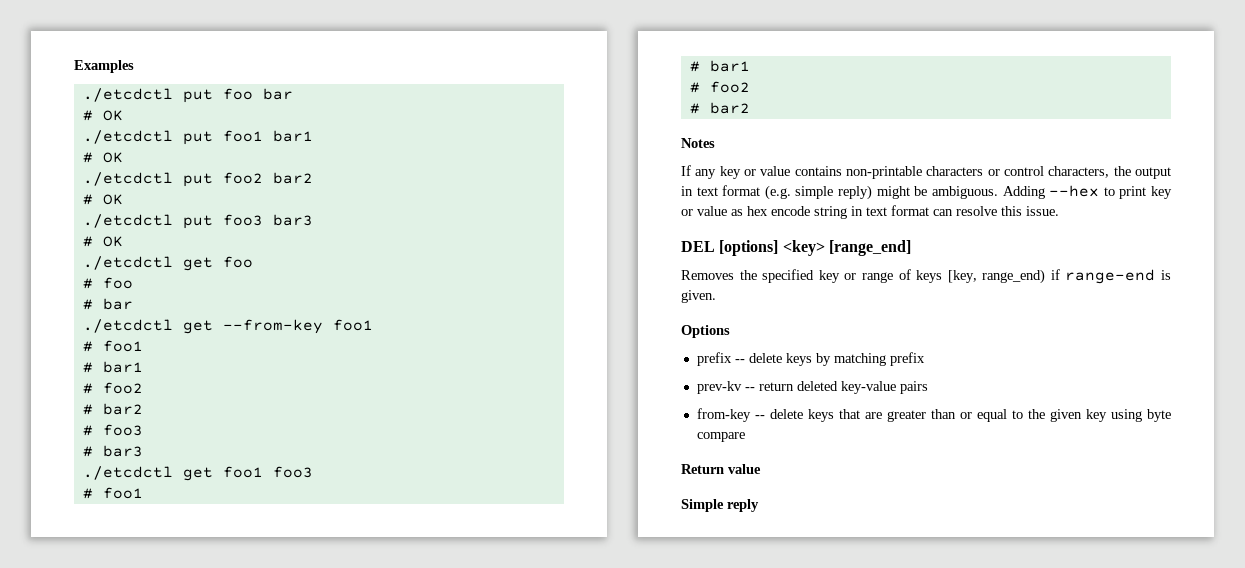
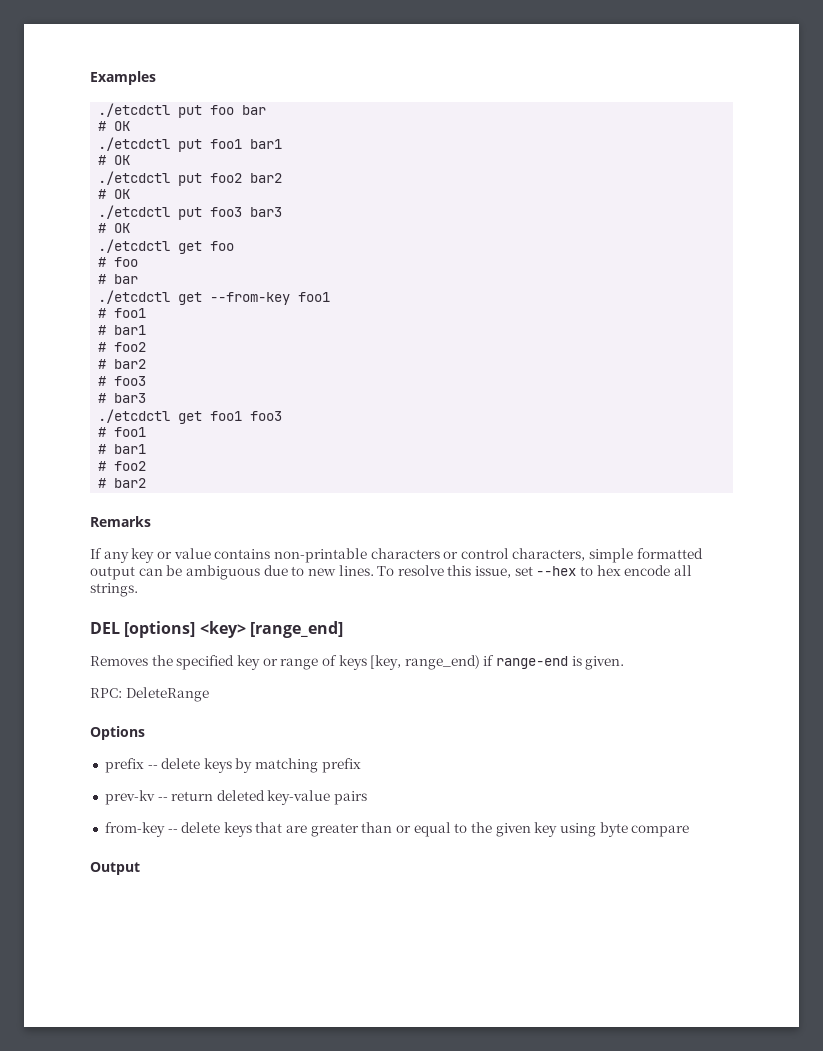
[681,138,715,148] Notes -> [90,516,151,527] Remarks
[1113,166,1171,179] [681,185,1172,200] [681,205,1059,219] the output in text format (e.g. simple reply) might be ambiguous. Adding --hex to print key or value as hex encode string in text format can resolve this issue. -> [589,548,703,563] [90,565,692,580] [90,583,138,597] simple formatted output can be ambiguous due to new lines. To resolve this issue, set --hex to hex encode all strings.
(716, 296) none -> [90,687,209,702] // RPC: DeleteRange
[681,464,761,474] [681,499,759,512] Return value // Simple reply -> [90,862,140,875] Output

